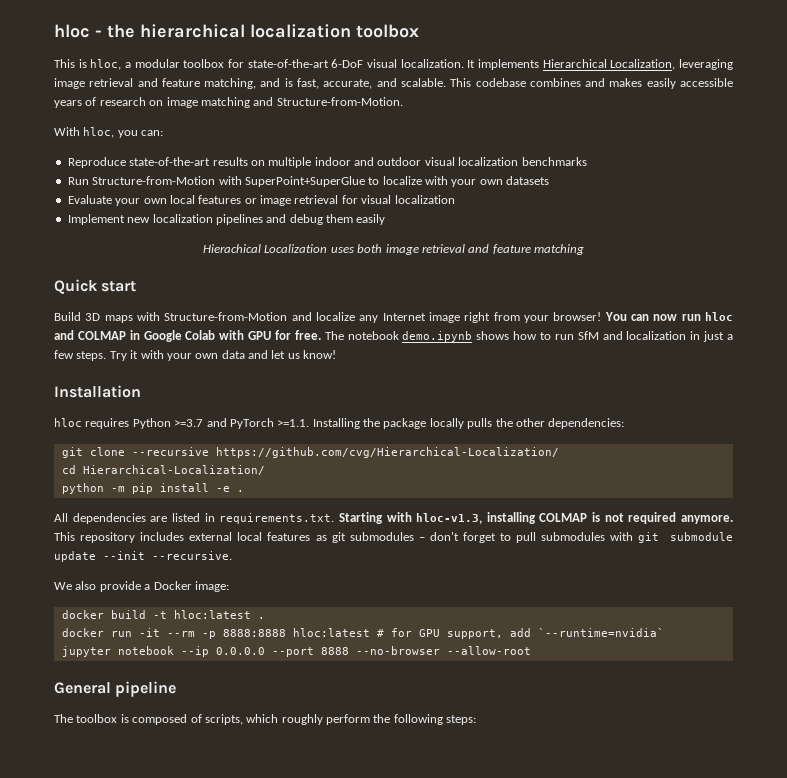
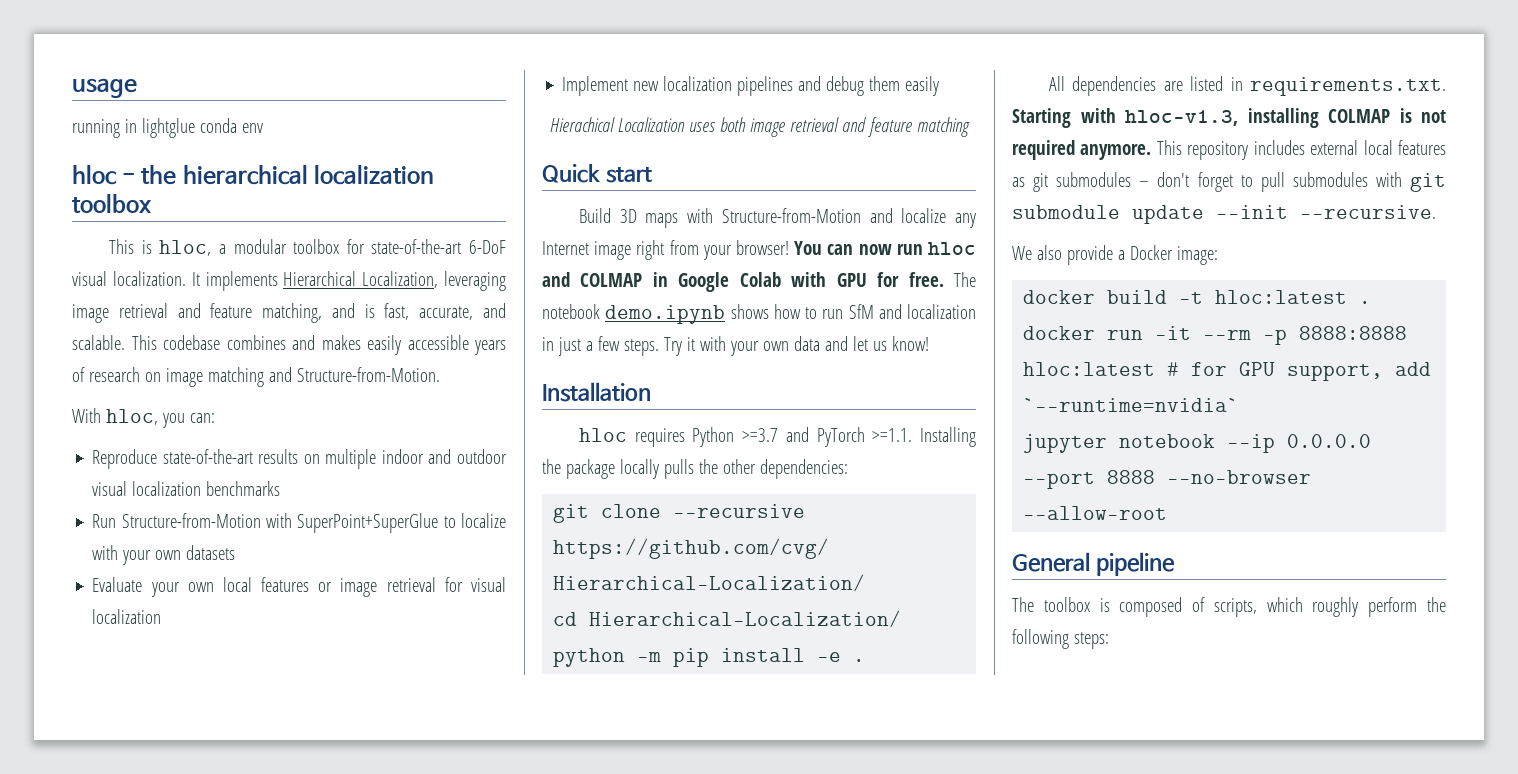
(54, 31) none -> [72,78,137,98] [72,118,263,138] usage // running in lightglue conda env //

